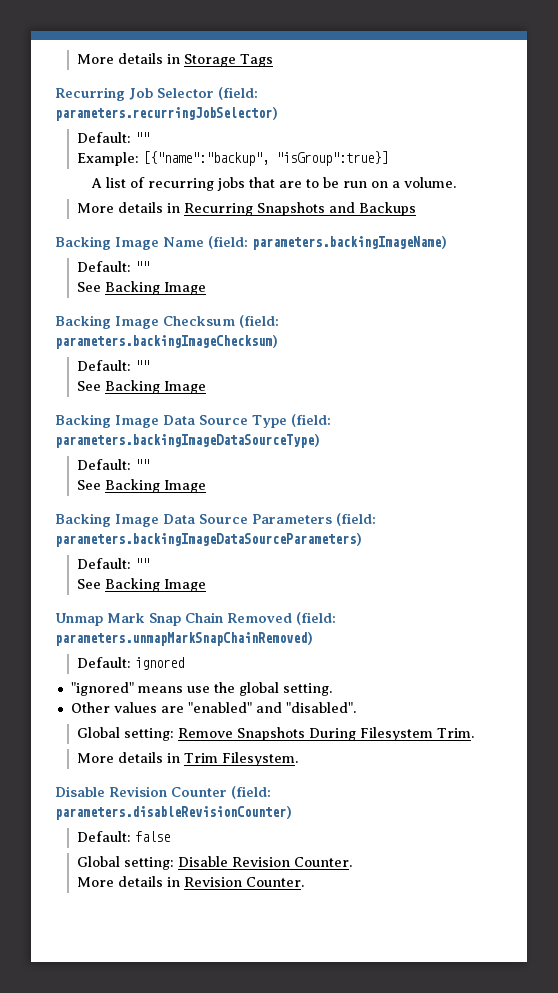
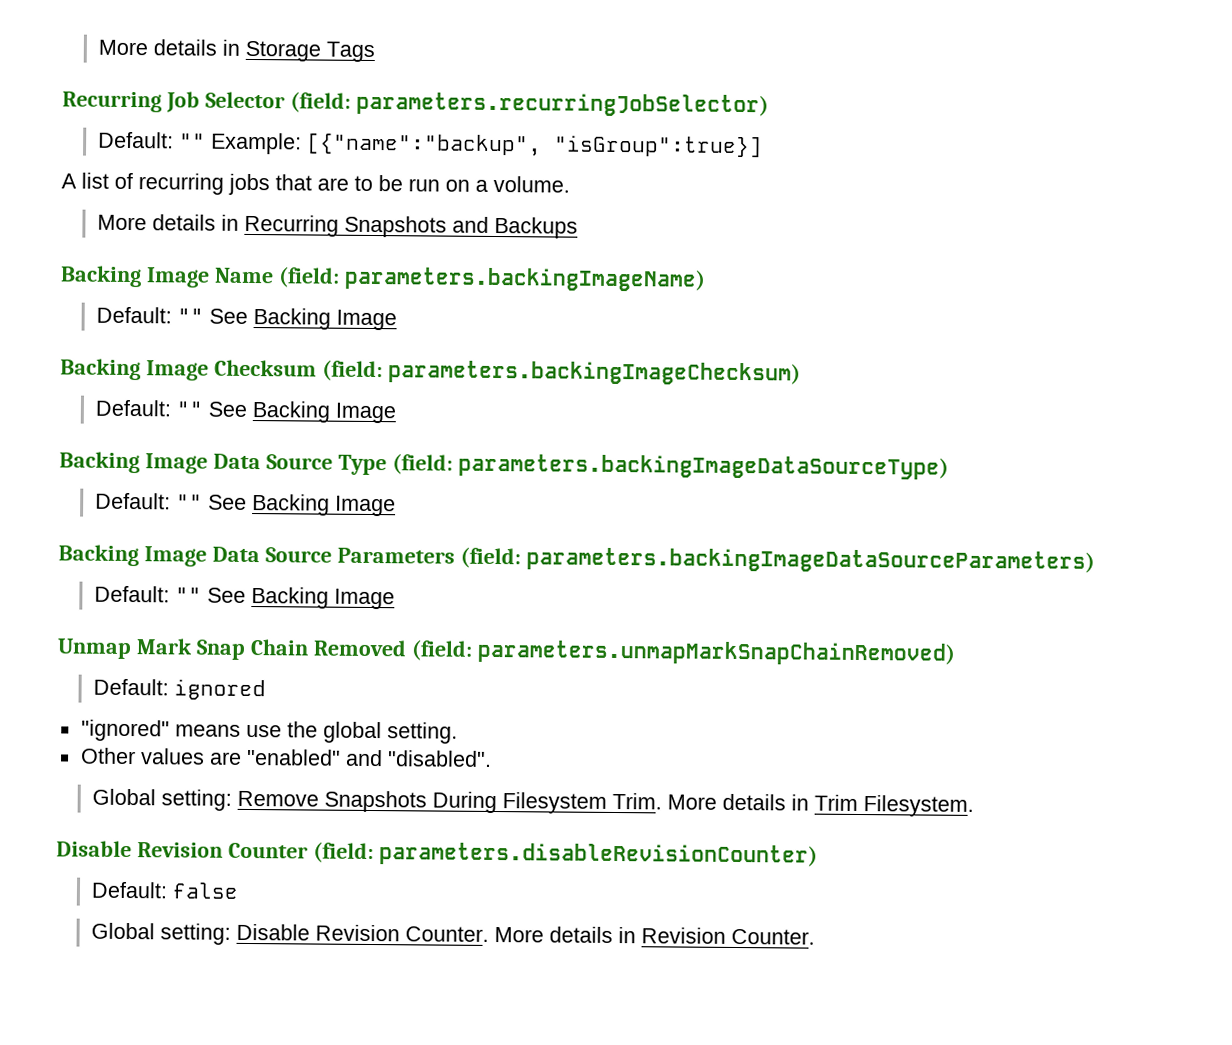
(150, 137) // -> (207, 141) none
(150, 266) // -> (205, 316) none
(150, 365) // -> (204, 409) none
(150, 464) // -> (204, 502) none
(150, 563) // -> (203, 595) none
(475, 733) // -> (663, 801) none
(353, 862) // -> (490, 934) none

